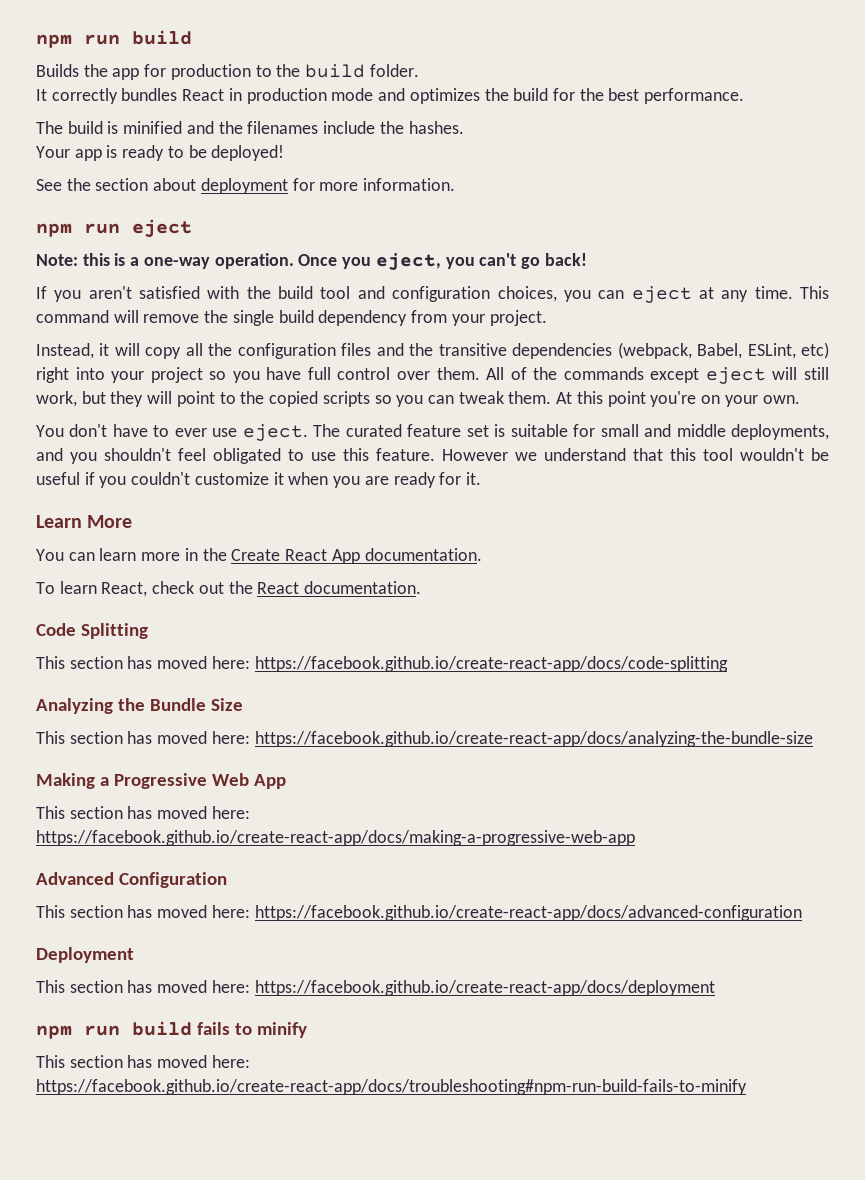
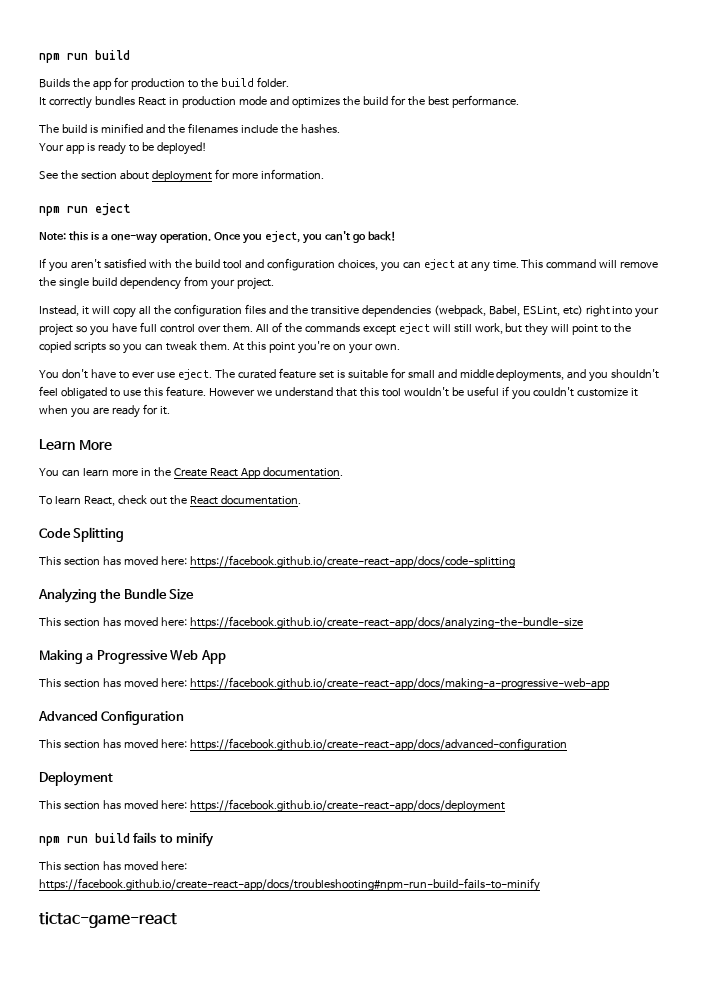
(747, 1087) none -> [39,912,177,928] // tictac-game-react

